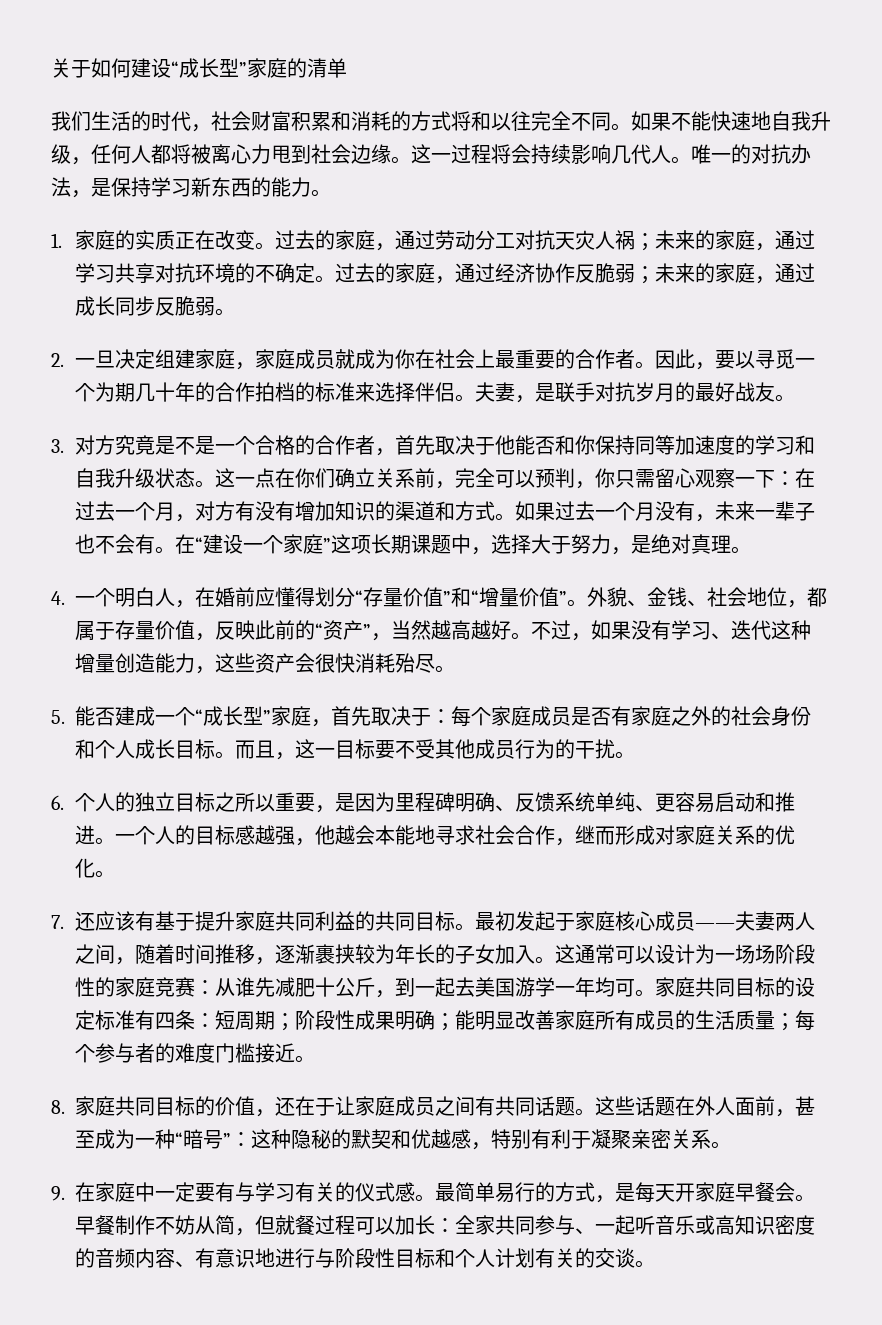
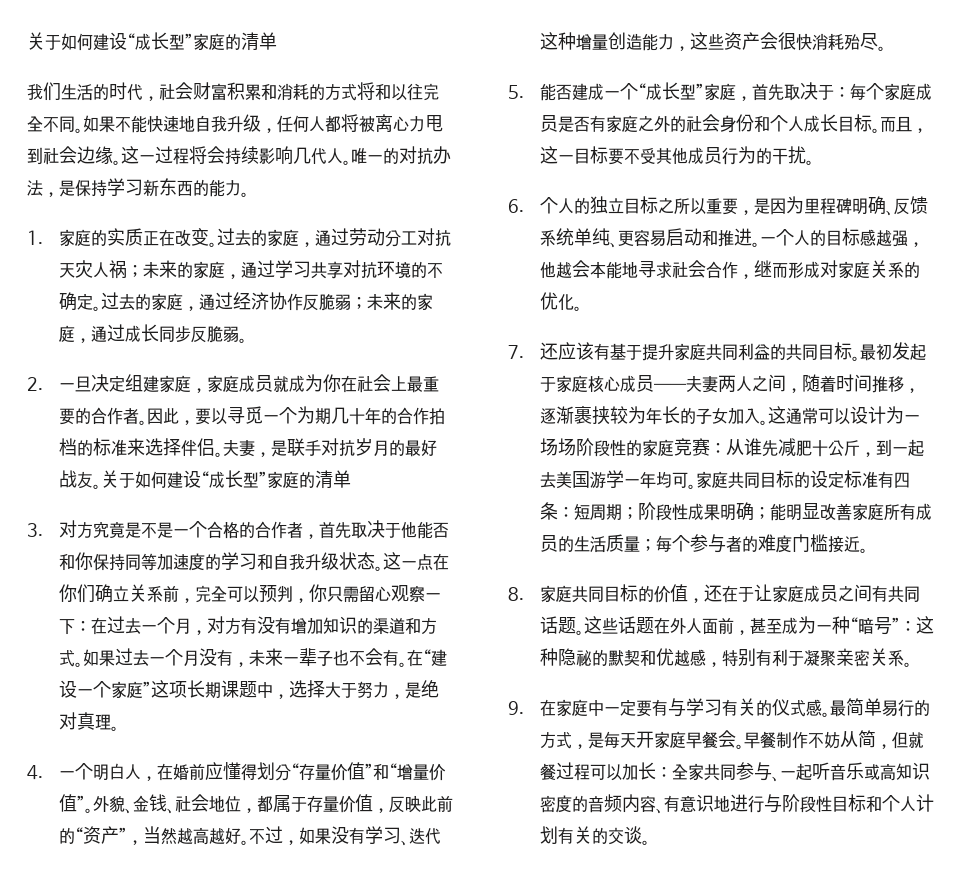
(796, 398) none -> [100,470,351,489] 关于如何建设“成长型”家庭的清单

